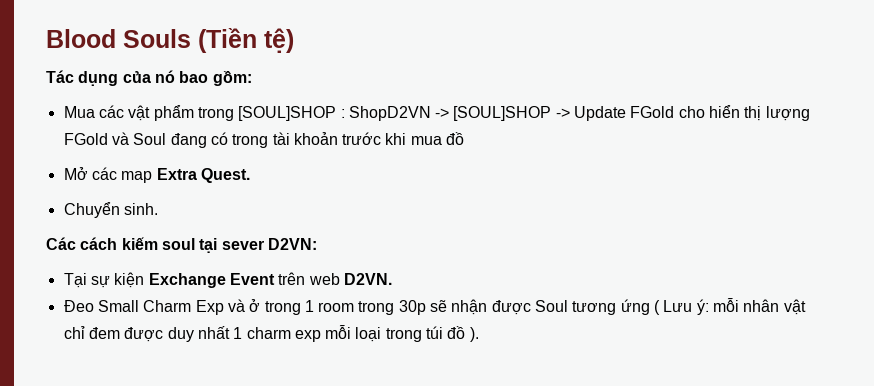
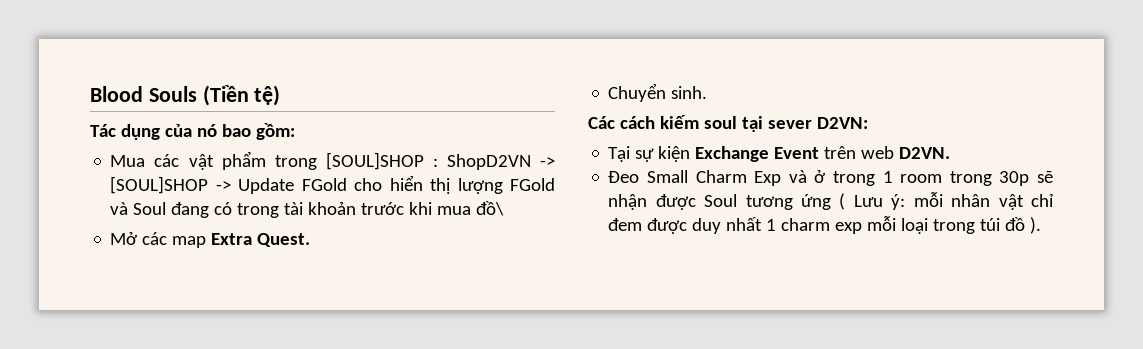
[446,132,465,145] đồ -> [476,201,505,216] đồ\

